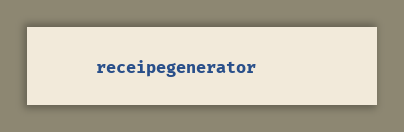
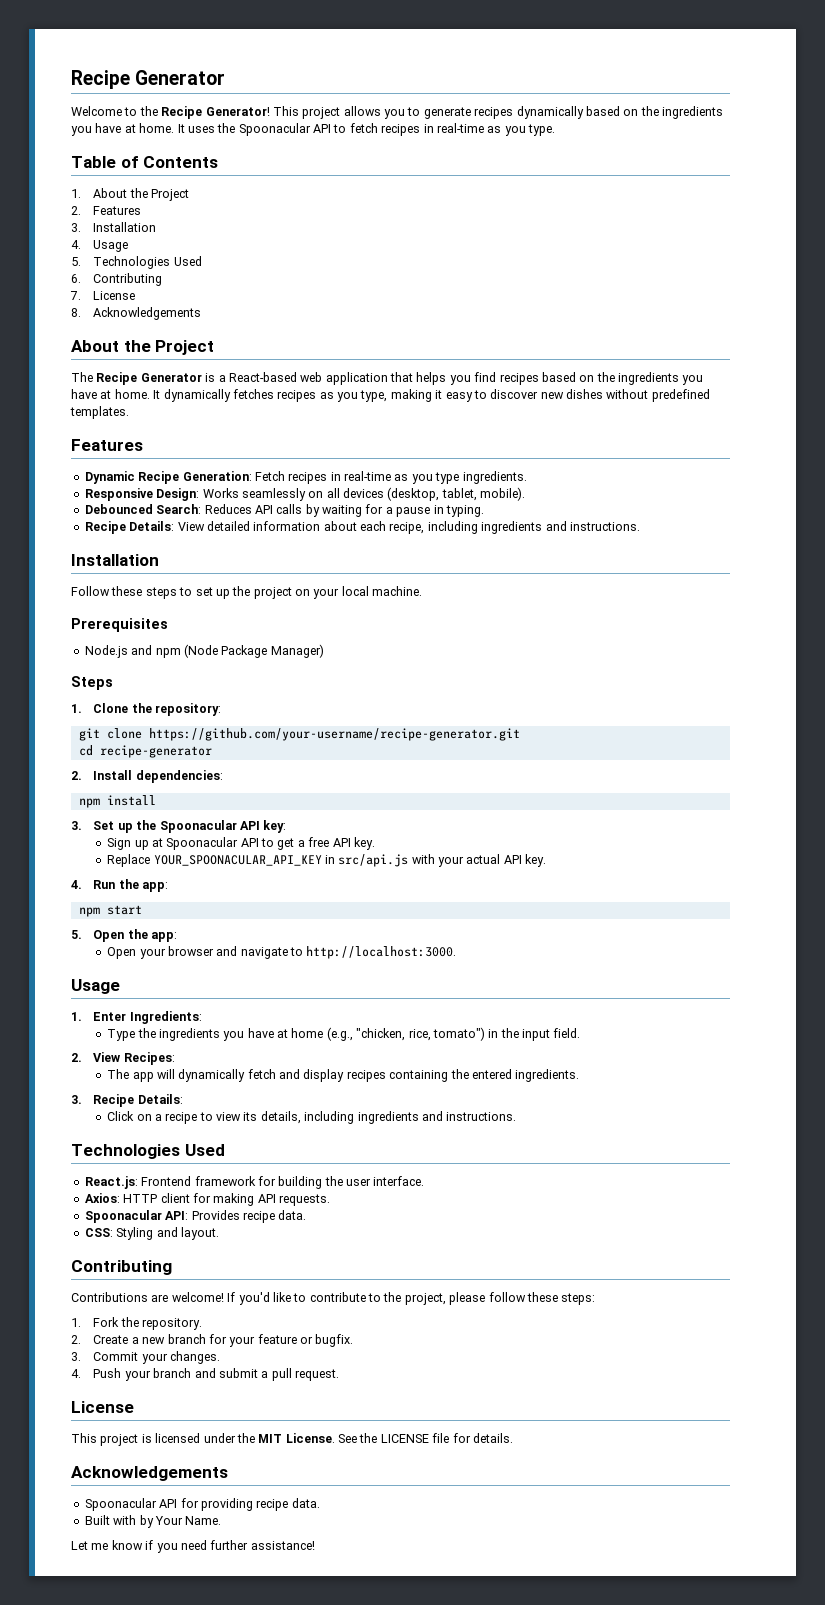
[96,60,256,77] receipegenerator -> [71,70,226,89] [71,106,723,119] [71,123,555,136] [71,156,219,168] [71,188,190,201] [71,206,142,215] [71,222,157,232] [71,240,129,252] [71,256,202,269] [71,273,163,286] [70,291,136,300] [71,307,202,320] [71,340,215,355] [71,372,704,385] [71,389,710,402] [70,406,129,419] [71,439,143,451] [84,471,527,484] [84,487,526,501] [84,504,484,517] [84,521,640,534] [71,554,159,566] [71,586,423,599] [71,618,168,632] [84,644,324,658] [71,676,113,690] [71,703,222,716] [78,728,520,741] [78,745,212,758] [71,770,223,783] [78,795,156,808] [71,820,287,833] [107,837,375,850] [107,854,547,867] [71,879,169,892] [78,905,142,917] [71,929,178,942] [107,946,457,959] [71,979,120,994] [71,1011,202,1024] [107,1027,581,1041] [71,1052,175,1065] [107,1069,580,1082] [71,1094,183,1107] [107,1111,517,1124] [71,1144,225,1159] [84,1176,425,1189] [84,1193,330,1206] [84,1210,307,1223] [84,1227,219,1240] [71,1260,172,1275] [71,1292,596,1305] [71,1317,203,1330] [71,1334,354,1347] [71,1351,221,1364] [71,1368,340,1381] [71,1401,134,1413] [71,1433,513,1446] [71,1466,228,1481] [84,1498,320,1511] [84,1515,222,1528] [71,1540,315,1553] Recipe Generator // Welcome to the Recipe Generator! This project allows you to generate recipes dynamically based on the ingredients you have at home. It uses the Spoonacular API to fetch recipes in real-time as you type. // Table of Contents // 1. About the Project // 2. Features // 3. Installation // 4. Usage // 5. Technologies Used // 6. Contributing // 7. License // 8. Acknowledgements // About the Project // The Recipe Generator is a React-based web application that helps you find recipes based on the ingredients you have at home. It dynamically fetches recipes as you type, making it easy to discover new dishes without predefined templates. // Features // Dynamic Recipe Generation: Fetch recipes in real-time as you type ingredients. // Responsive Design: Works seamlessly on all devices (desktop, tablet, mobile). // Debounced Search: Reduces API calls by waiting for a pause in typing. // Recipe Details: View detailed information about each recipe, including ingredients and instructions. // Installation // Follow these steps to set up the project on your local machine. // Prerequisites // Node.js and npm (Node Package Manager) // Steps // 1. Clone the repository: // git clone https://github.com/your-username/recipe-generator.git // cd recipe-generator // 2. Install dependencies: // npm install // 3. Set up the Spoonacular API key: // Sign up at Spoonacular API to get a free API key. // Replace YOUR_SPOONACULAR_API_KEY in src/api.js with your actual API key. // 4. Run the app: // npm start // 5. Open the app: // Open your browser and navigate to http://localhost:3000. // Usage // 1. Enter Ingredients: // Type the ingredients you have at home (e.g., "chicken, rice, tomato") in the input field. // 2. View Recipes: // The app will dynamically fetch and display recipes containing the entered ingredients. // 3. Recipe Details: // Click on a recipe to view its details, including ingredients and instructions. // Technologies Used // React.js: Frontend framework for building the user interface. // Axios: HTTP client for making API requests. // Spoonacular API: Provides recipe data. // CSS: Styling and layout. // Contributing // Contributions are welcome! If you'd like to contribute to the project, please follow these steps: // 1. Fork the repository. // 2. Create a new branch for your feature or bugfix. // 3. Commit your changes. // 4. Push your branch and submit a pull request. // License // This project is licensed under the MIT License. See the LICENSE file for details. // Acknowledgements // Spoonacular API for providing recipe data. // Built with by Your Name. // Let me know if you need further assistance!

